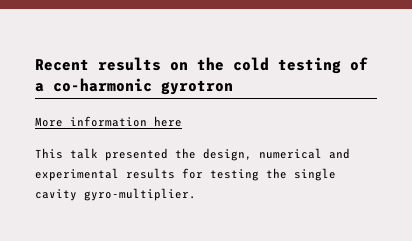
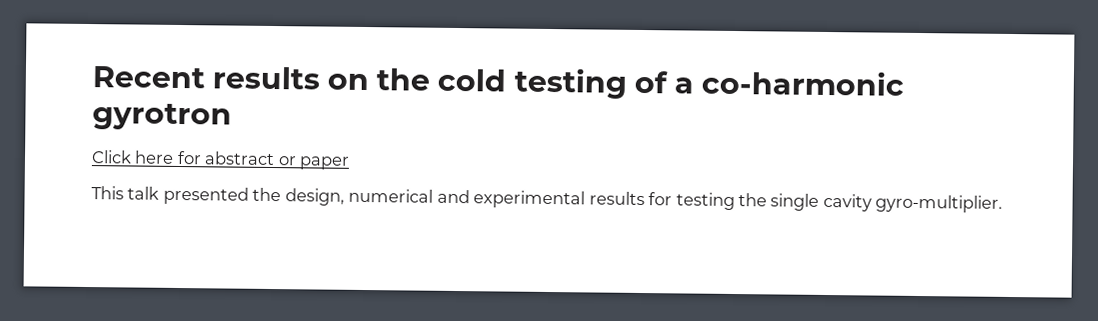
[35,116,147,127] More information -> [91,150,132,164] Click
(182, 121) none -> [176,150,351,170] for abstract or paper

